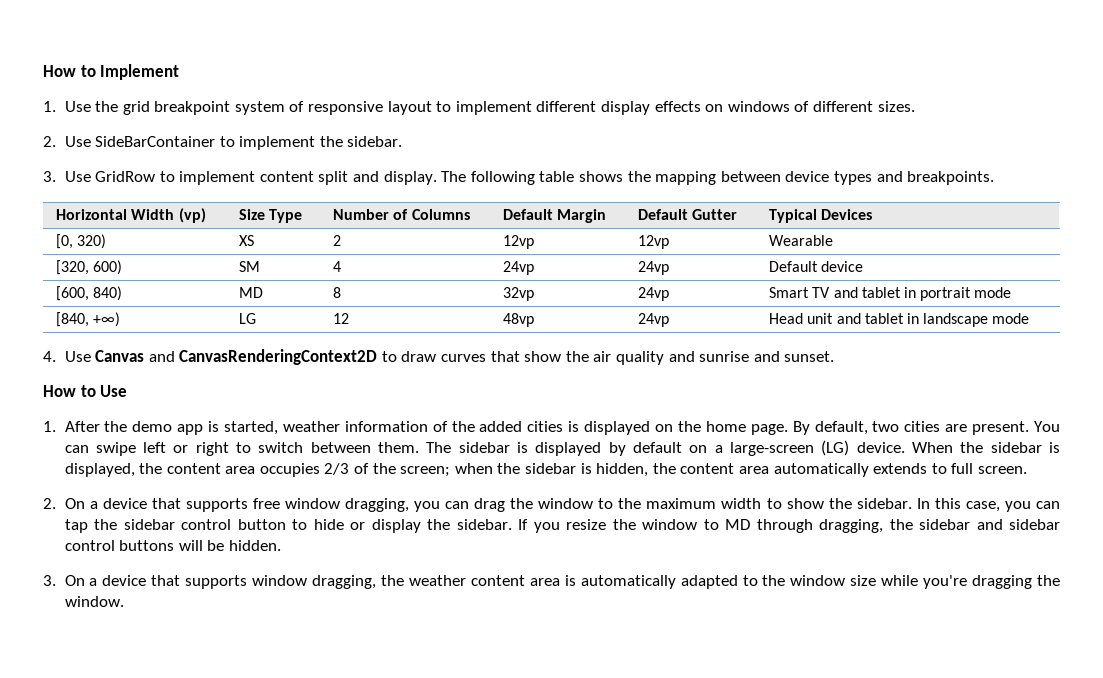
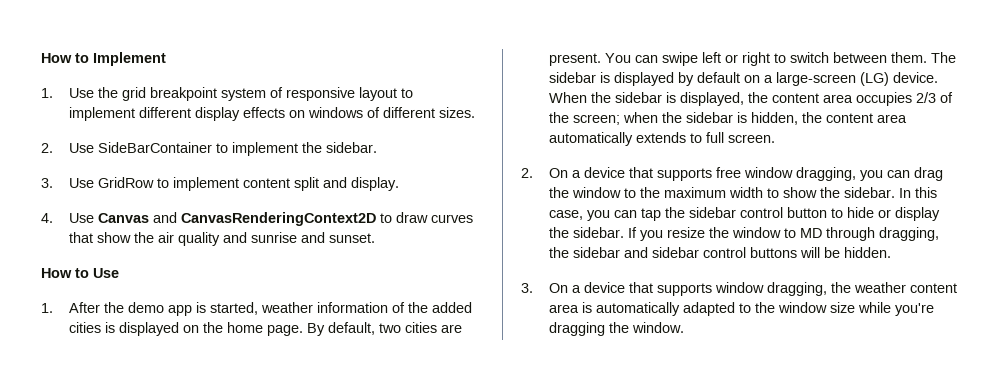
[441,171,995,185] [56,208,206,223] [239,209,303,223] [333,209,470,220] [503,209,607,223] [638,209,738,220] [769,209,873,223] [56,234,107,249] [239,235,255,246] [333,235,342,246] [503,235,535,249] [638,235,670,249] [769,235,834,246] [56,260,123,275] [239,261,261,272] [333,261,342,272] [503,261,535,275] [638,261,670,275] [769,261,864,272] [56,286,123,301] [239,287,264,298] [333,287,342,298] [503,287,535,301] [638,287,670,301] [769,287,1012,301] [56,312,121,327] [239,313,257,324] [333,313,350,324] [503,313,535,327] [638,313,670,327] [769,313,1030,327] The following table shows the mapping between device types and breakpoints. // Horizontal Width (vp) | Size Type | Number of Columns | Default Margin | Default Gutter | Typical Devices // [0, 320) | XS | 2 | 12vp | 12vp | Wearable // [320, 600) | SM | 4 | 24vp | 24vp | Default device // [600, 840) | MD | 8 | 32vp | 24vp | Smart TV and tablet in portrait mode // [840, +∞) | LG | 12 | 48vp | 24vp | Head unit and tablet in landscape mode -> (399, 184) none

